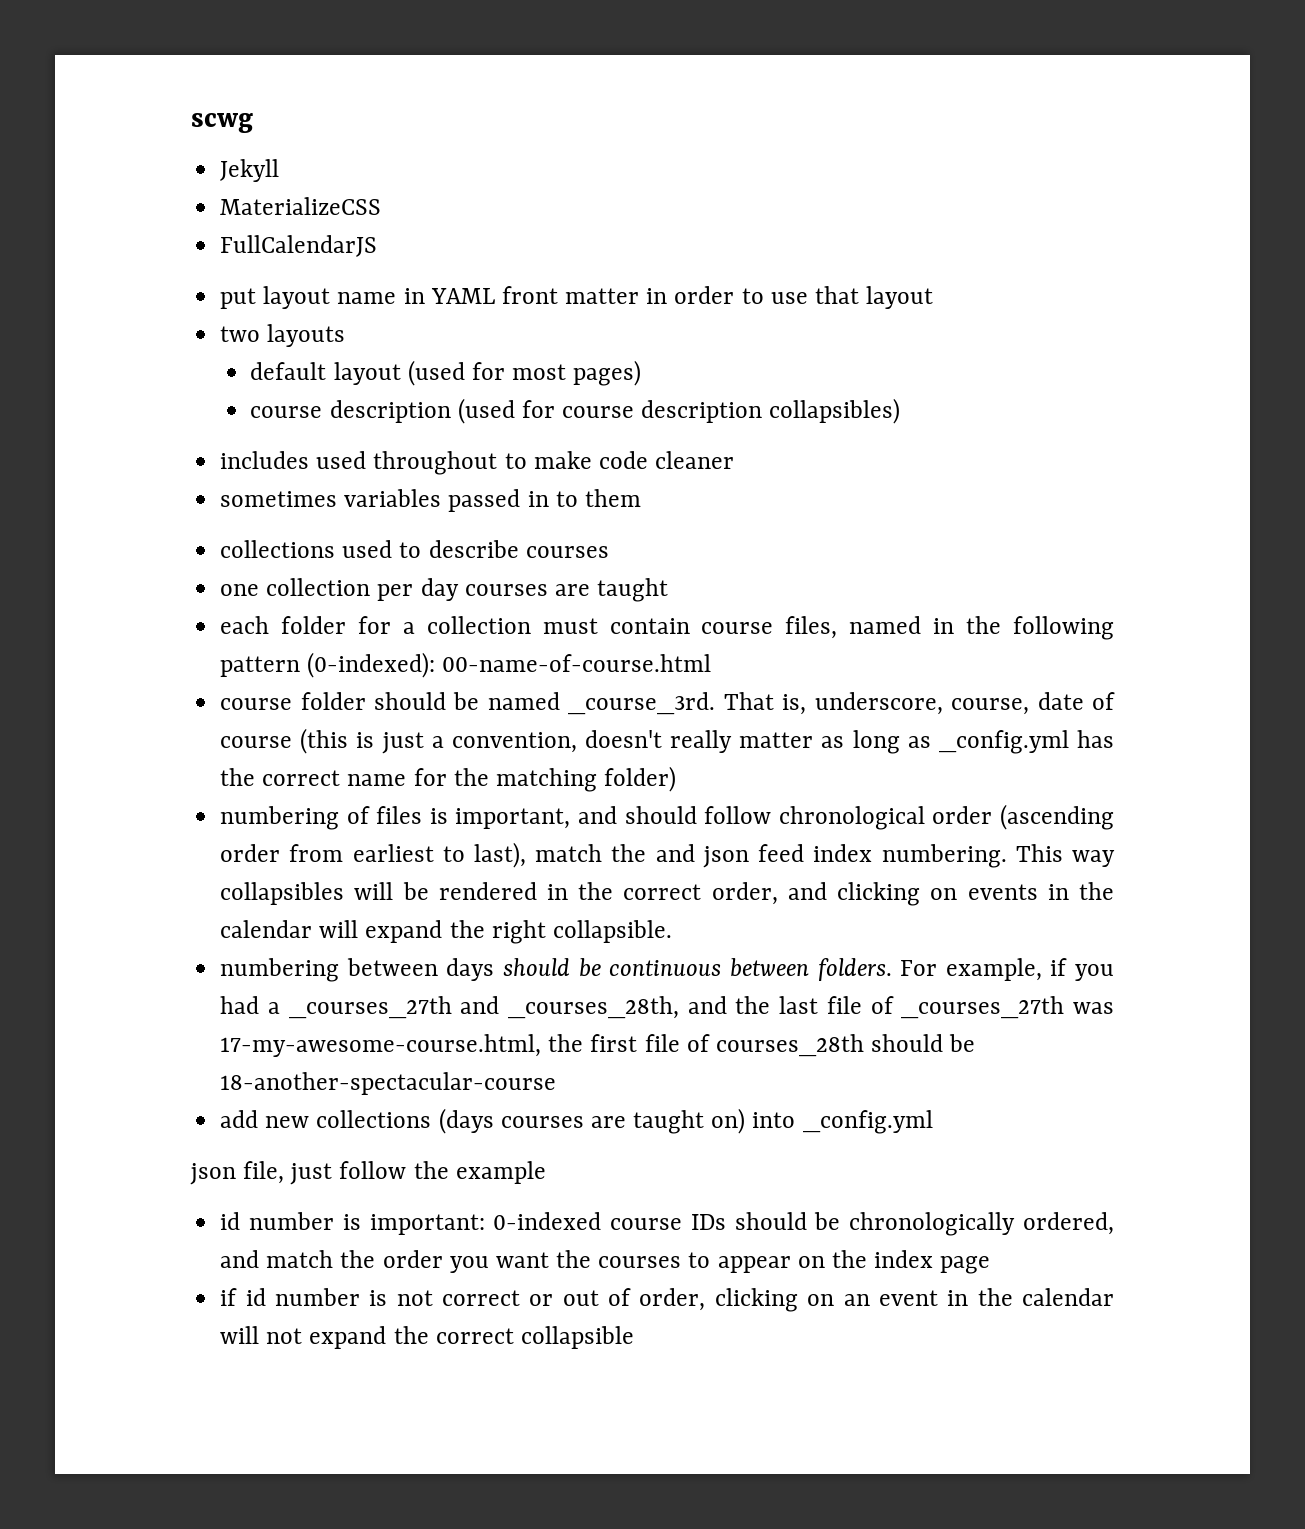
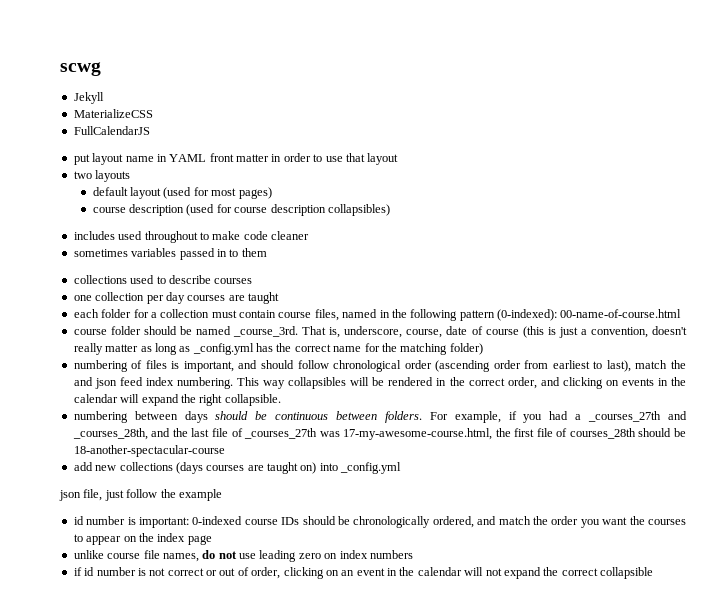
(991, 1265) none -> [73,550,413,562] // unlike course file names, do not use leading zero on index numbers

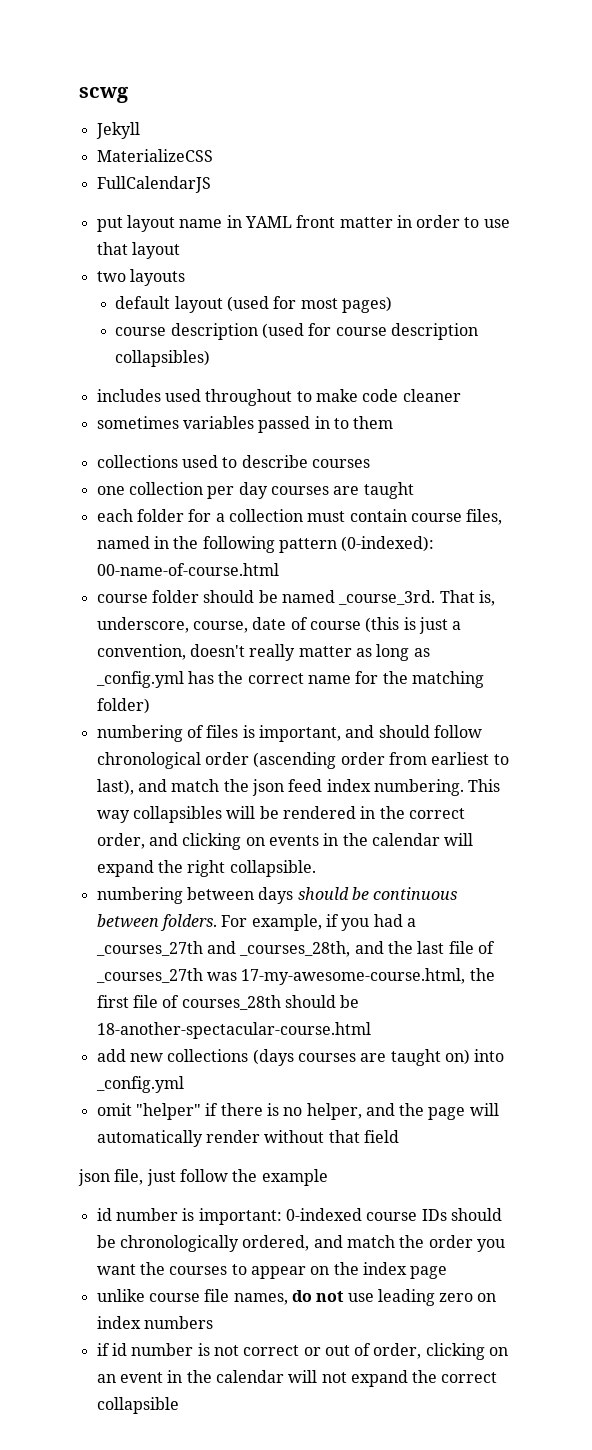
[635,360,686,369] [73,377,93,386] match the and -> [137,779,249,792] and match the
[73,445,225,457] 18-another-spectacular-course -> [96,1022,371,1039] 18-another-spectacular-course.html
(402, 468) none -> [96,1103,499,1120] [96,1130,399,1147] // omit "helper" if there is no helper, and the page will automatically render without that field

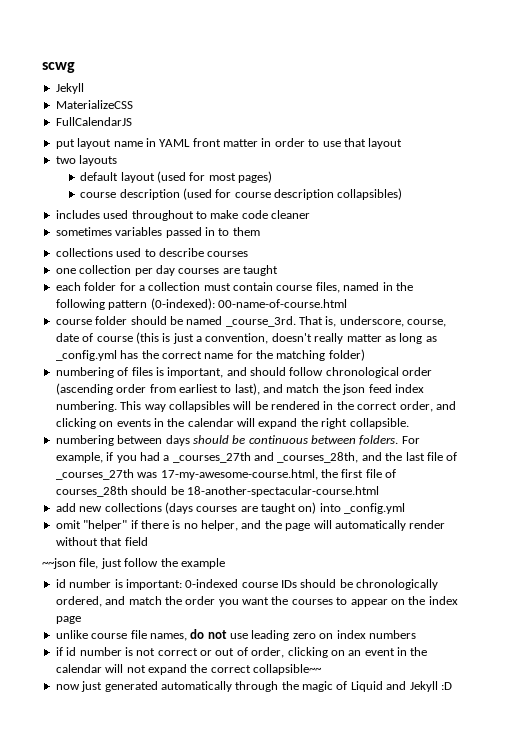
[78,1169,110,1186] json -> [42,558,76,569] ~~json
[96,1397,179,1414] collapsible -> [253,664,322,675] [55,681,452,692] collapsible~~ // now just generated automatically through the magic of Liquid and Jekyll :D

